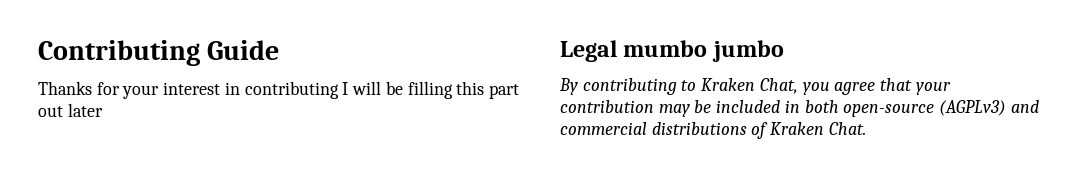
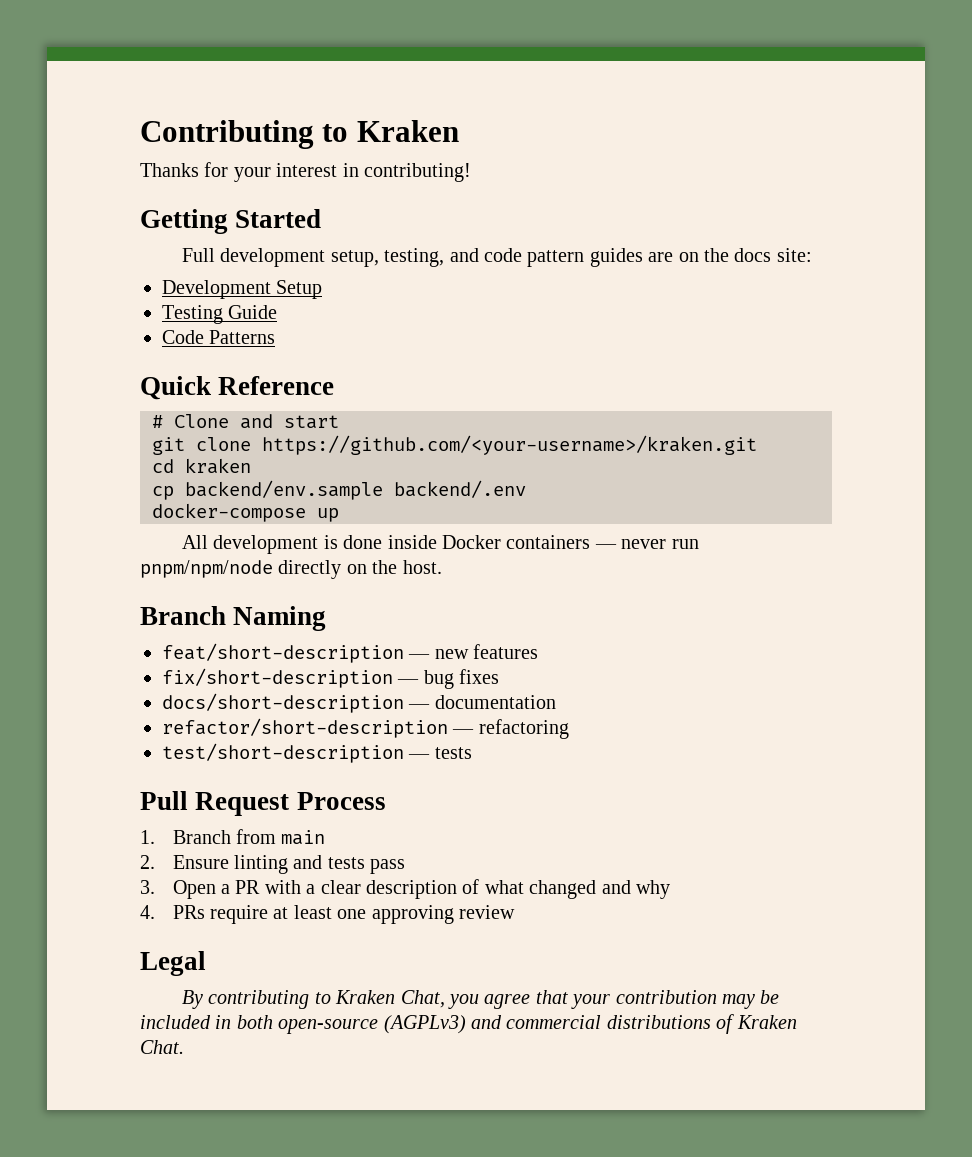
[207,40,280,60] Guide -> [322,120,459,142] to Kraken
[244,81,519,99] [38,103,103,117] contributing I will be filling this part out later -> [364,163,471,182] [140,209,322,234] [182,248,812,267] [162,280,323,299] [162,305,278,324] [162,330,276,344] [140,376,335,400] [152,414,339,429] [152,435,757,455] [152,458,251,474] [152,480,526,500] [152,503,339,522] [182,535,699,554] [140,560,442,579] [140,606,327,631] [162,643,539,663] [162,668,500,689] [162,693,556,713] [162,718,569,739] [162,743,472,763] [140,791,386,816] [140,829,326,845] [140,855,406,874] [140,879,671,899] [140,905,516,924] contributing! // Getting Started // Full development setup, testing, and code pattern guides are on the docs site: // Development Setup // Testing Guide // Code Patterns // Quick Reference // # Clone and start // git clone https://github.com/<your-username>/kraken.git // cd kraken // cp backend/env.sample backend/.env // docker-compose up // All development is done inside Docker containers — never run pnpm/npm/node directly on the host. // Branch Naming // feat/short-description — new features // fix/short-description — bug fixes // docs/short-description — documentation // refactor/short-description — refactoring // test/short-description — tests // Pull Request Process // 1. Branch from main // 2. Ensure linting and tests pass // 3. Open a PR with a clear description of what changed and why // 4. PRs require at least one approving review
[623,40,784,62] mumbo jumbo -> (206, 963) none

